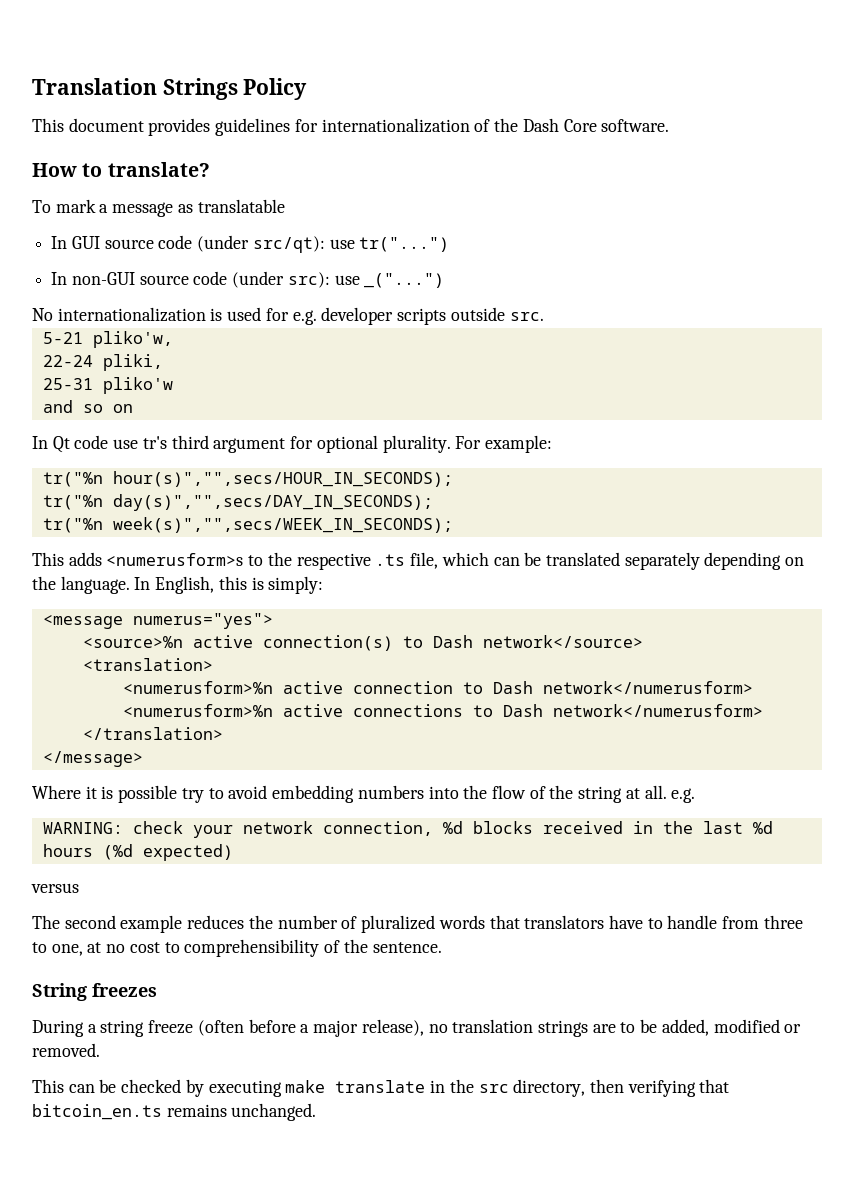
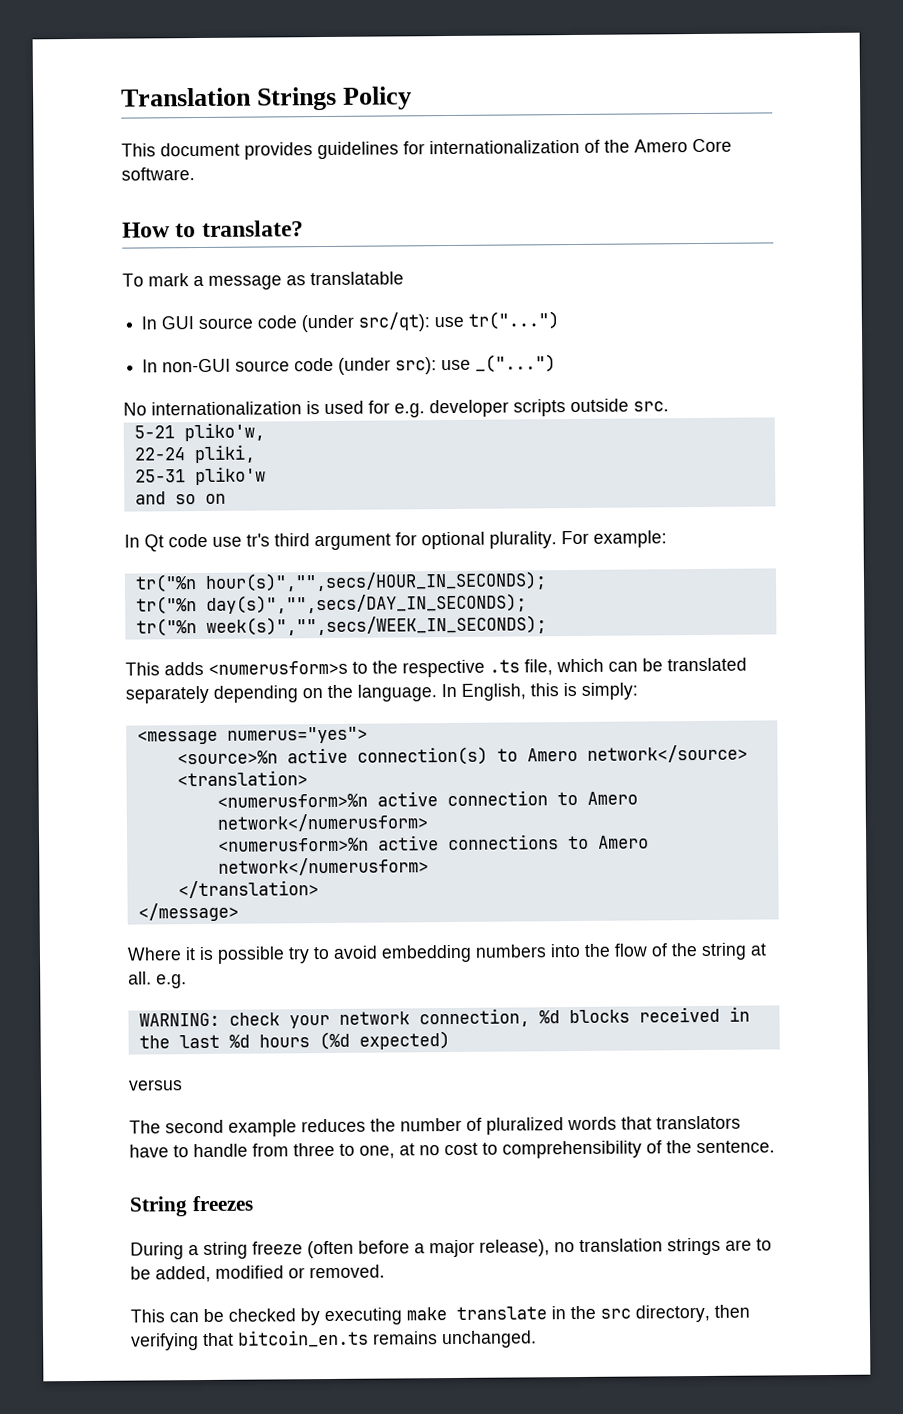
[522,118,559,132] Dash -> [634,139,688,153] Amero
[432,635,473,648] Dash -> [526,747,578,762] Amero
[492,681,533,694] Dash -> [586,791,638,805] Amero
[502,704,543,717] Dash -> [597,835,649,849] Amero

